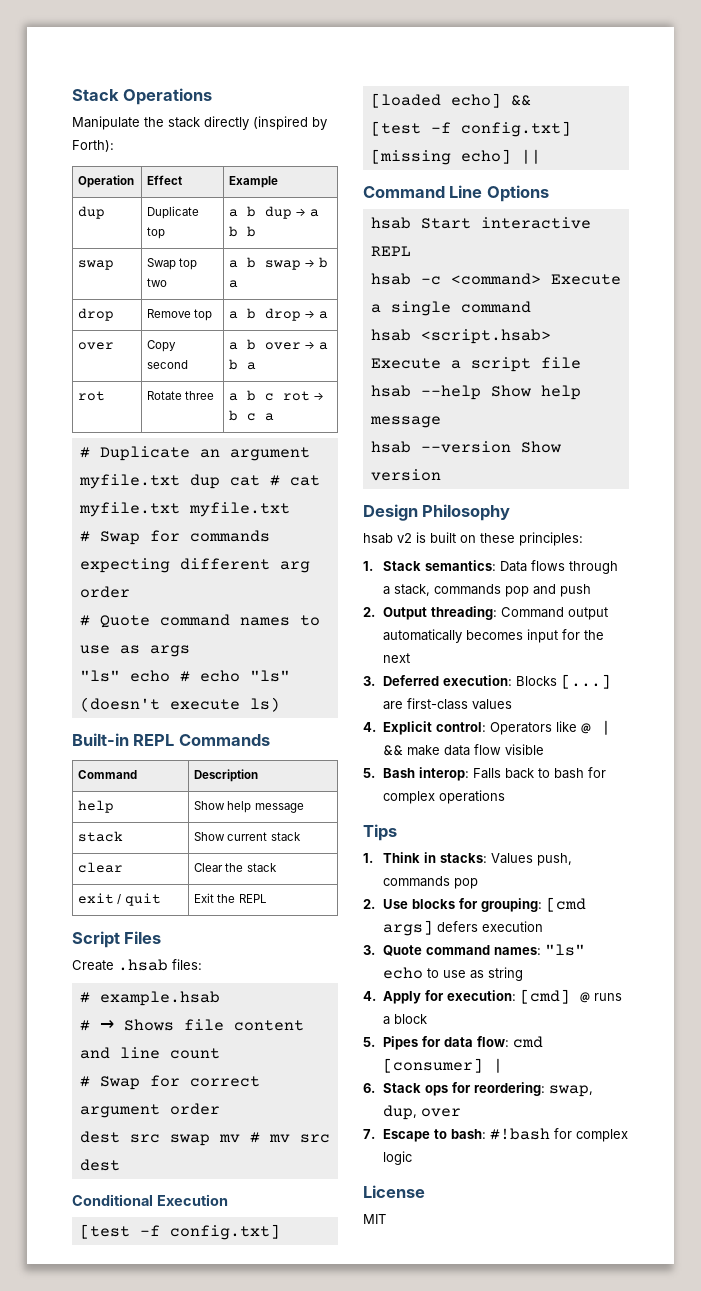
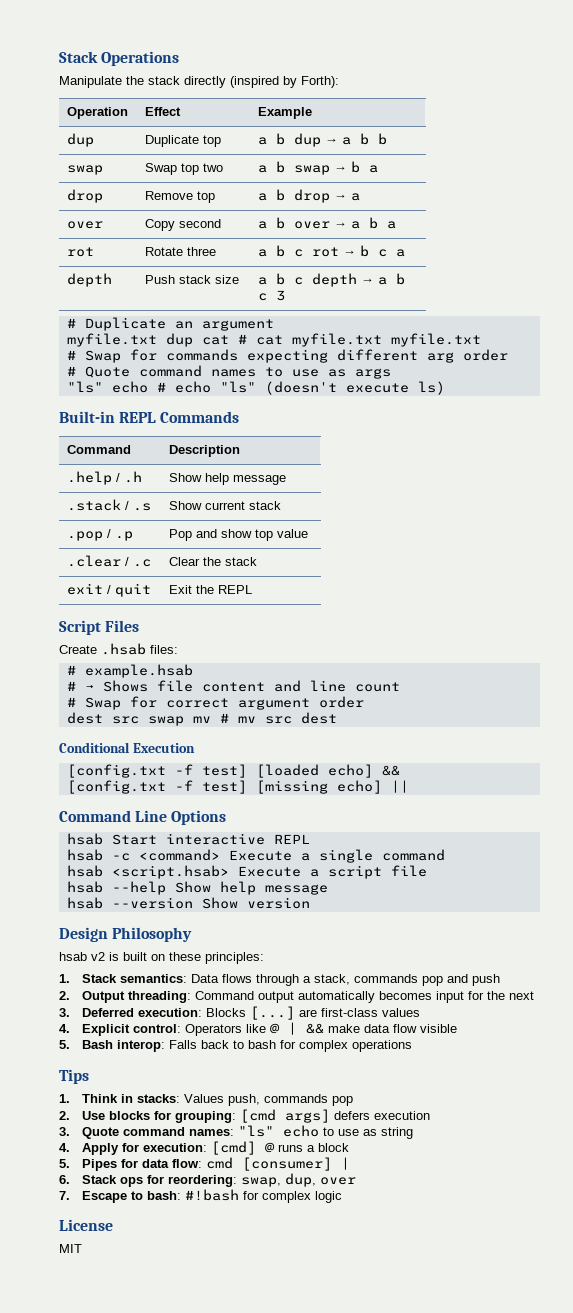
(275, 417) none -> [67,273,113,287] [145,275,240,284] [258,273,406,287] [258,290,286,301] // depth | Push stack size | a b c depth → a b c 3
[78,800,115,813] [194,801,304,813] [78,831,124,842] help | Show help message // stack -> [67,471,143,485] [169,473,287,485] [67,499,152,511] .help / .h | Show help message // .stack / .s
[78,862,124,873] clear -> [67,529,134,541] [169,529,309,541] [67,555,152,567] .pop / .p | Pop and show top value // .clear / .c
[79,1224,280,1240] [test -f config.txt] -> [66,764,247,778] [config.txt -f test]
[370,121,571,137] [test -f config.txt] -> [66,780,247,794] [config.txt -f test]

